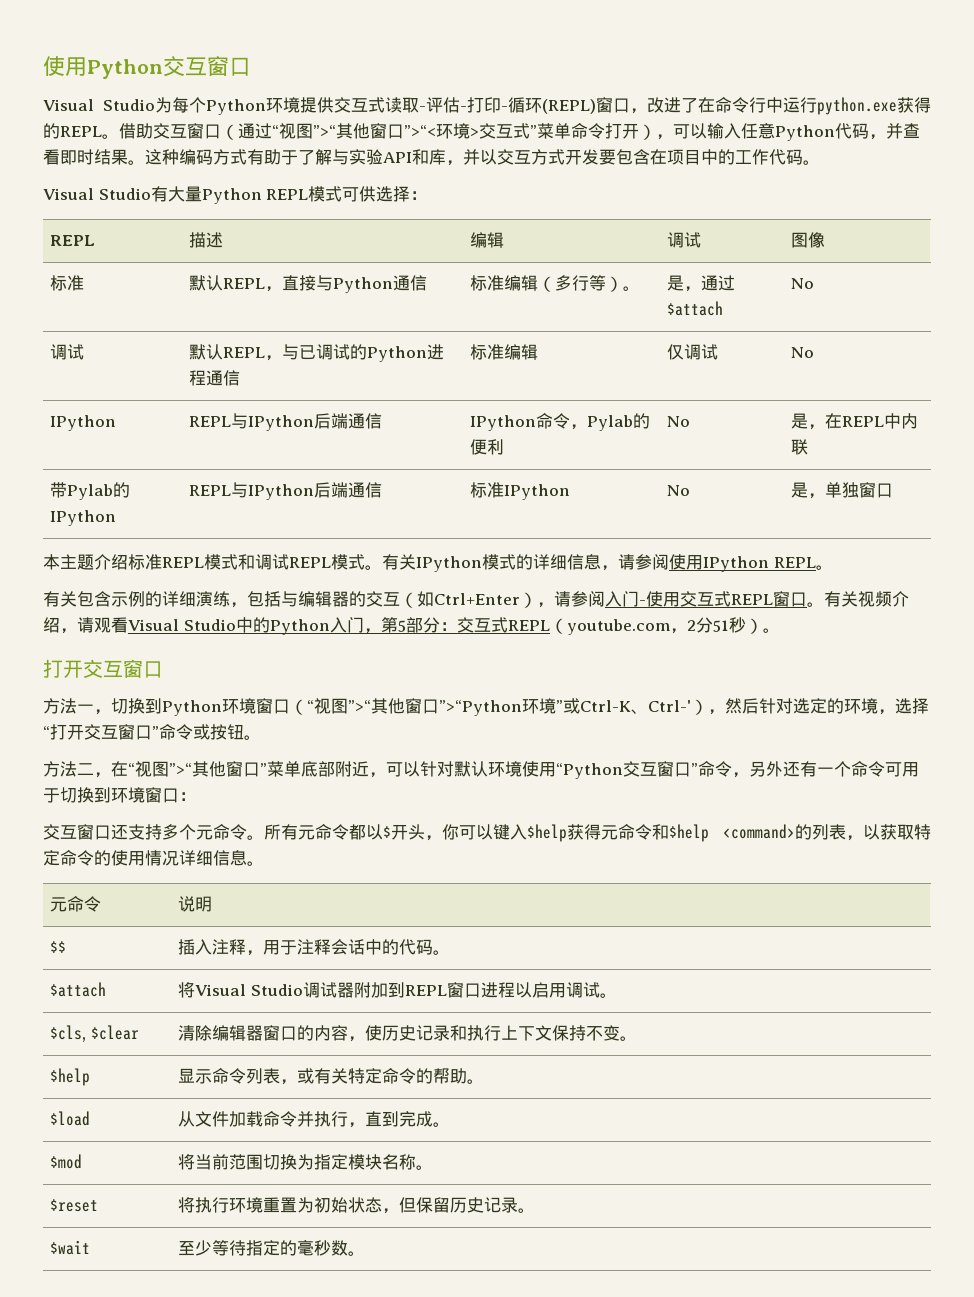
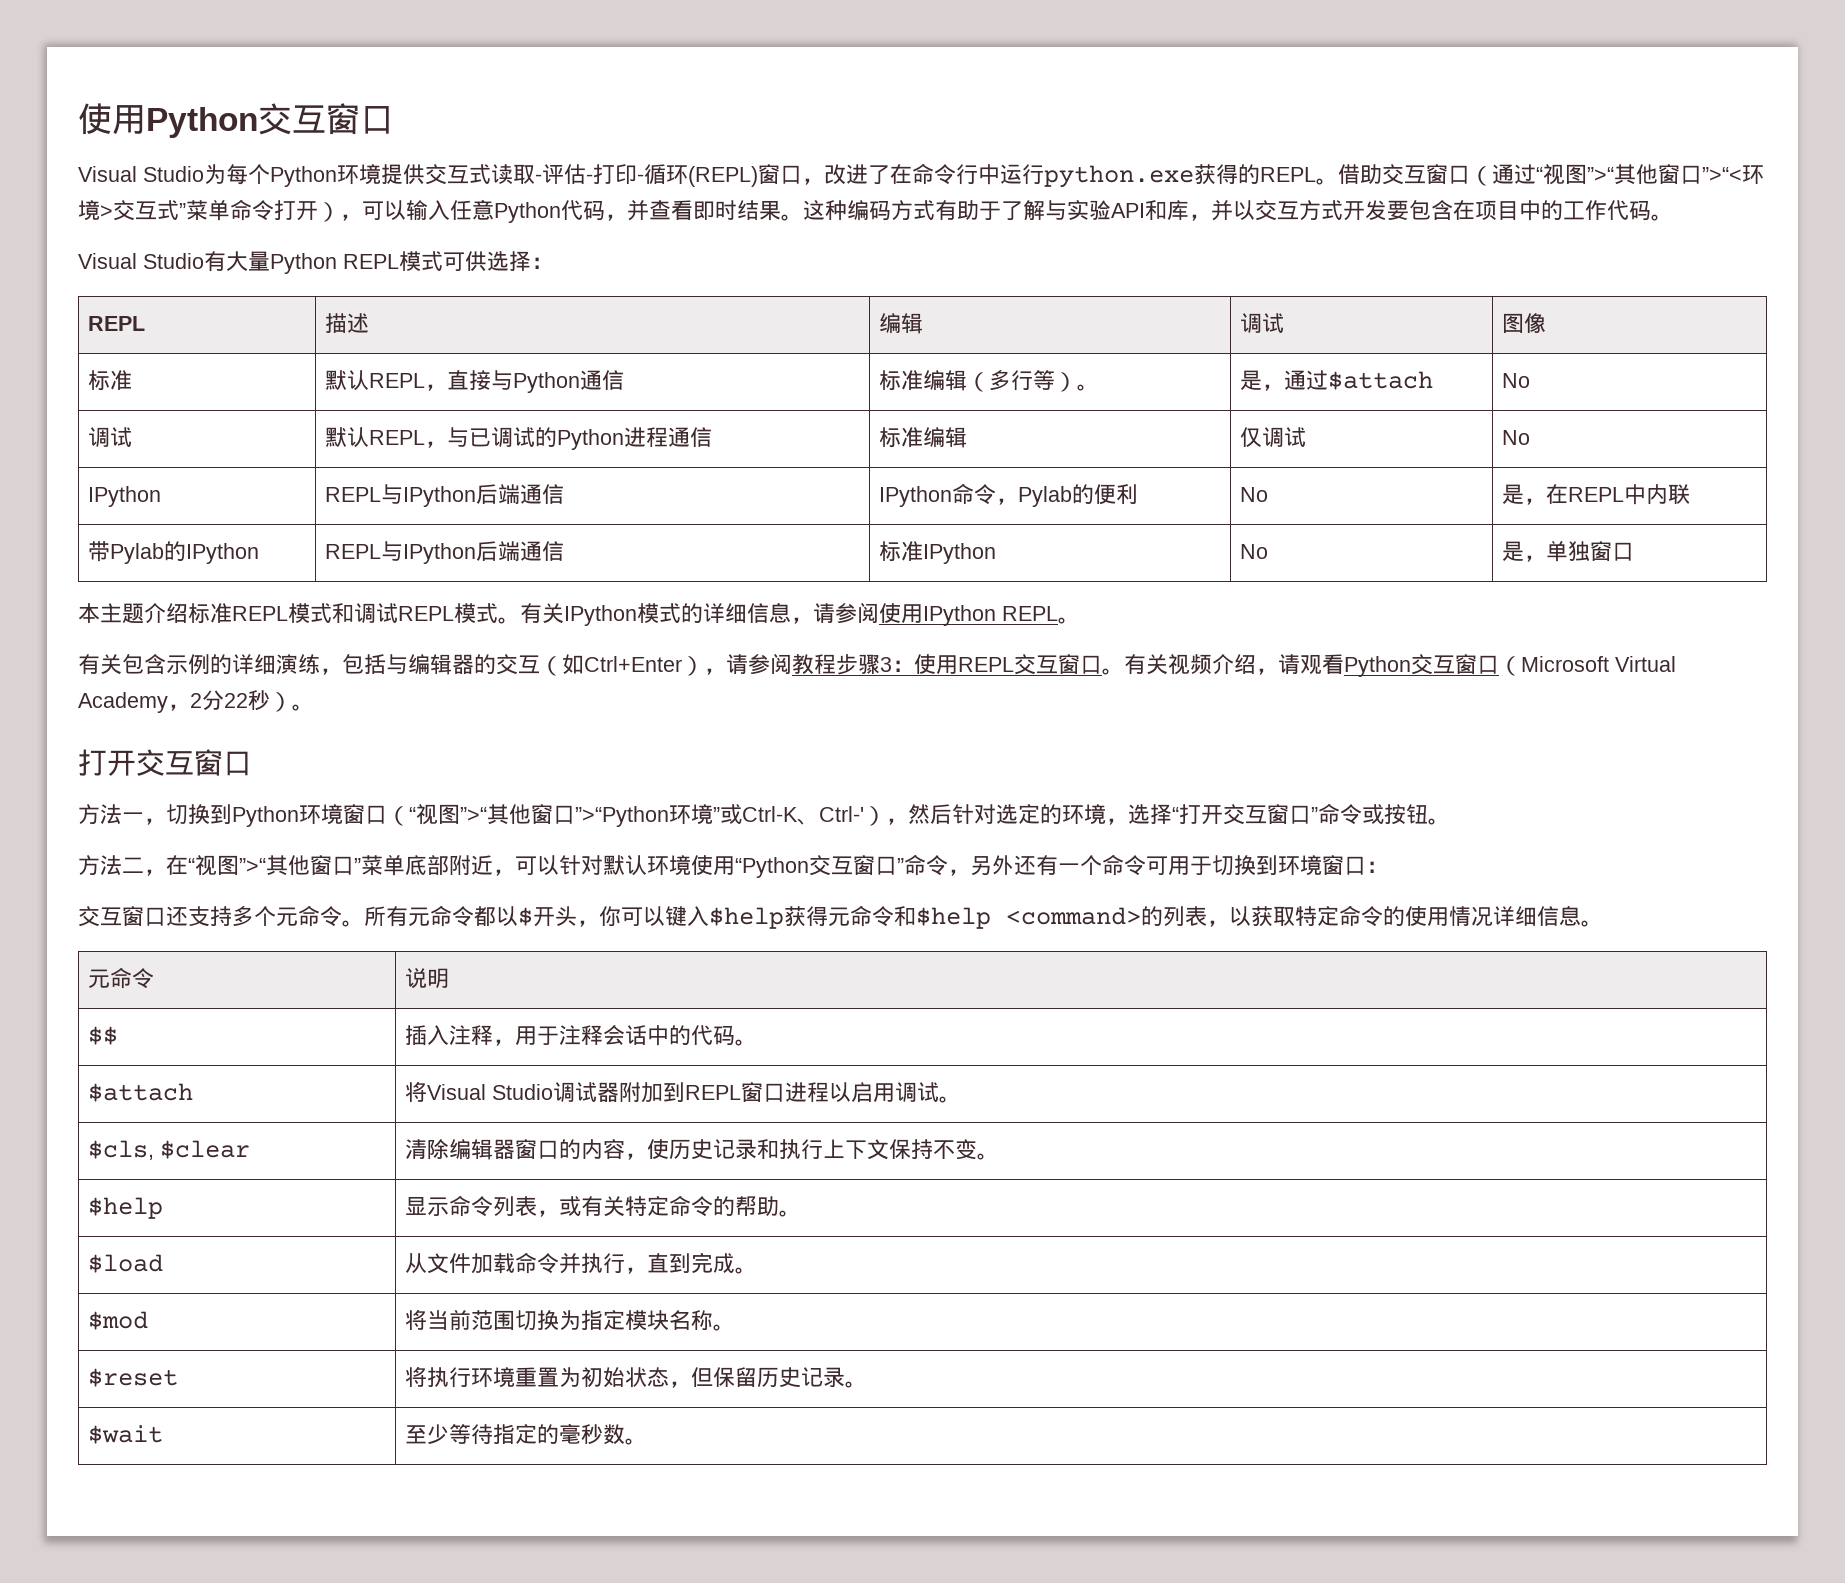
[605,591,773,607] 入门-使用交互式REPL -> [792,654,1058,675] 教程步骤3：使用REPL交互
[128,617,670,635] Visual Studio中的Python入门，第5部分：交互式REPL（youtube.com -> [1344,654,1676,677] [78,692,168,713] Python交互窗口（Microsoft Virtual Academy
[712,620,729,632] 51 -> [224,693,248,708] 22

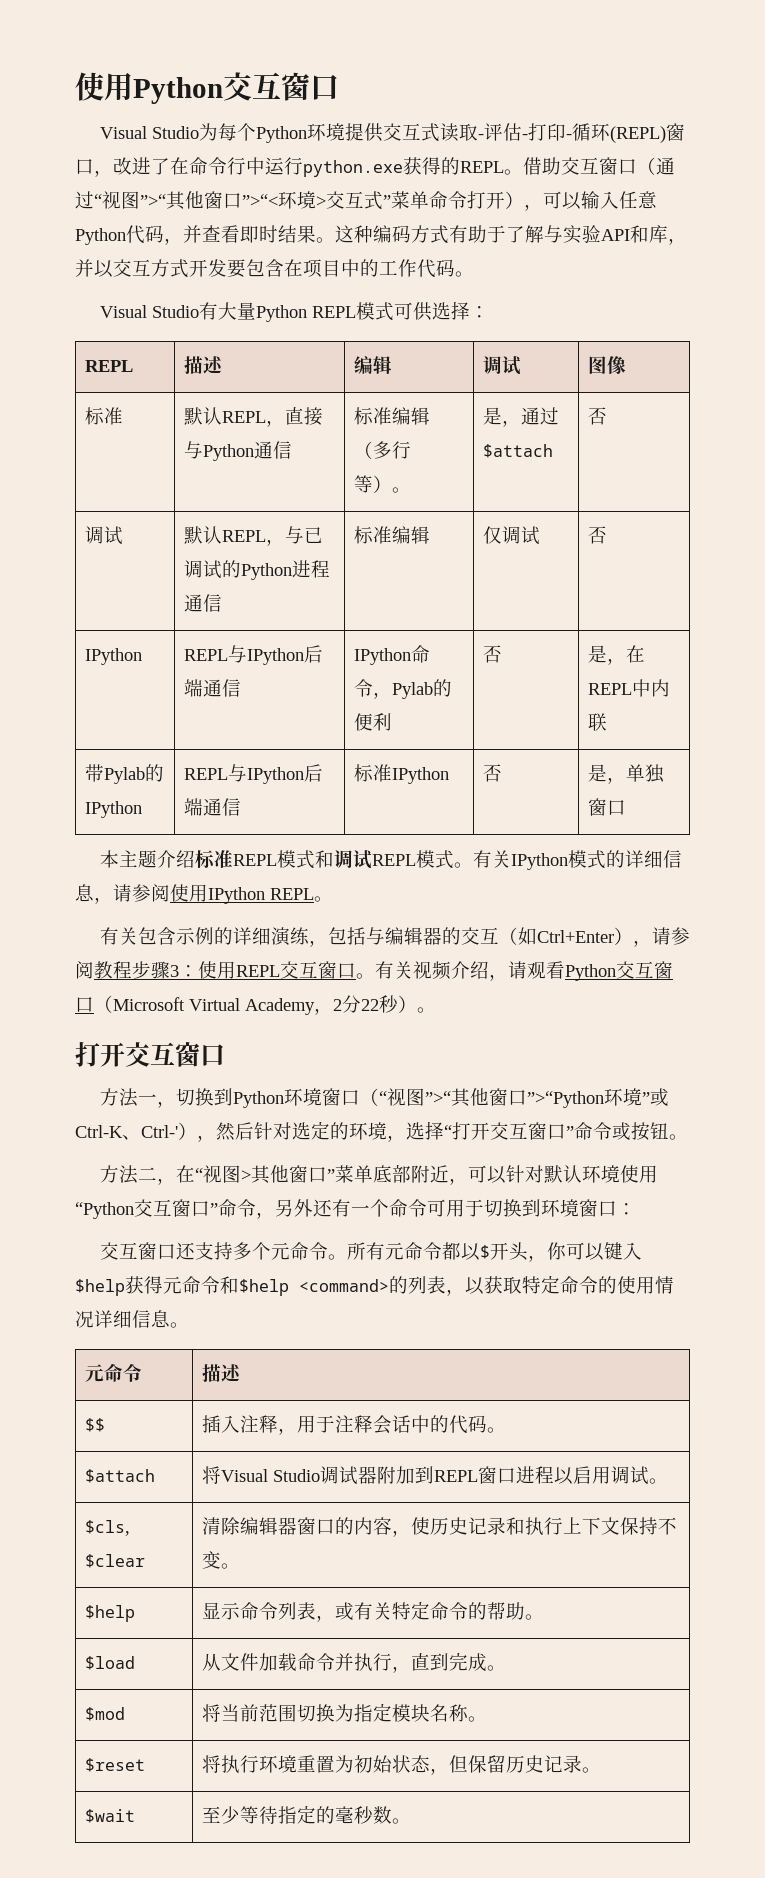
[1501,373,1530,388] No -> [587,407,607,425] 否
[1501,430,1530,445] No -> [587,526,607,544] 否
[1239,487,1268,502] No -> [482,645,502,663] 否
[1239,544,1268,559] No -> [482,764,502,782] 否
[239,858,266,873] ”>“ -> [240,1170,251,1181] >
[404,968,449,989] 说明 -> [201,1364,241,1382] 描述

